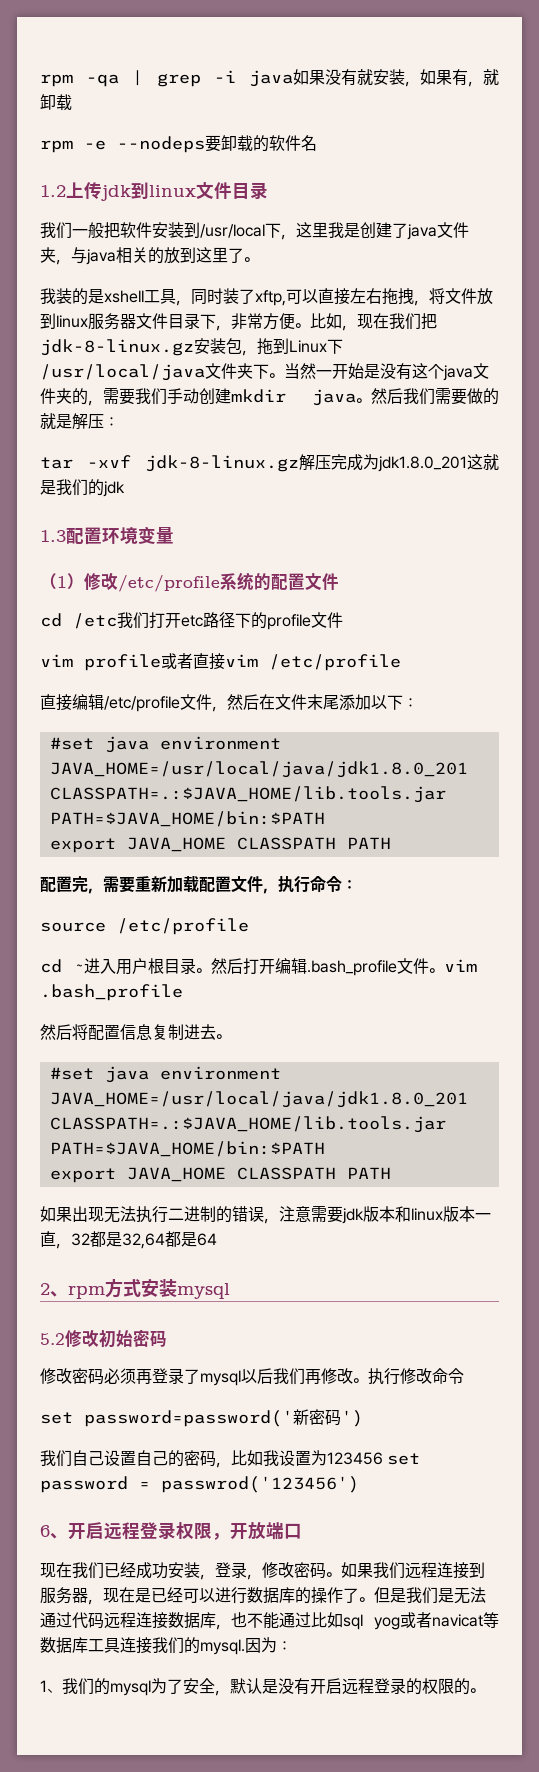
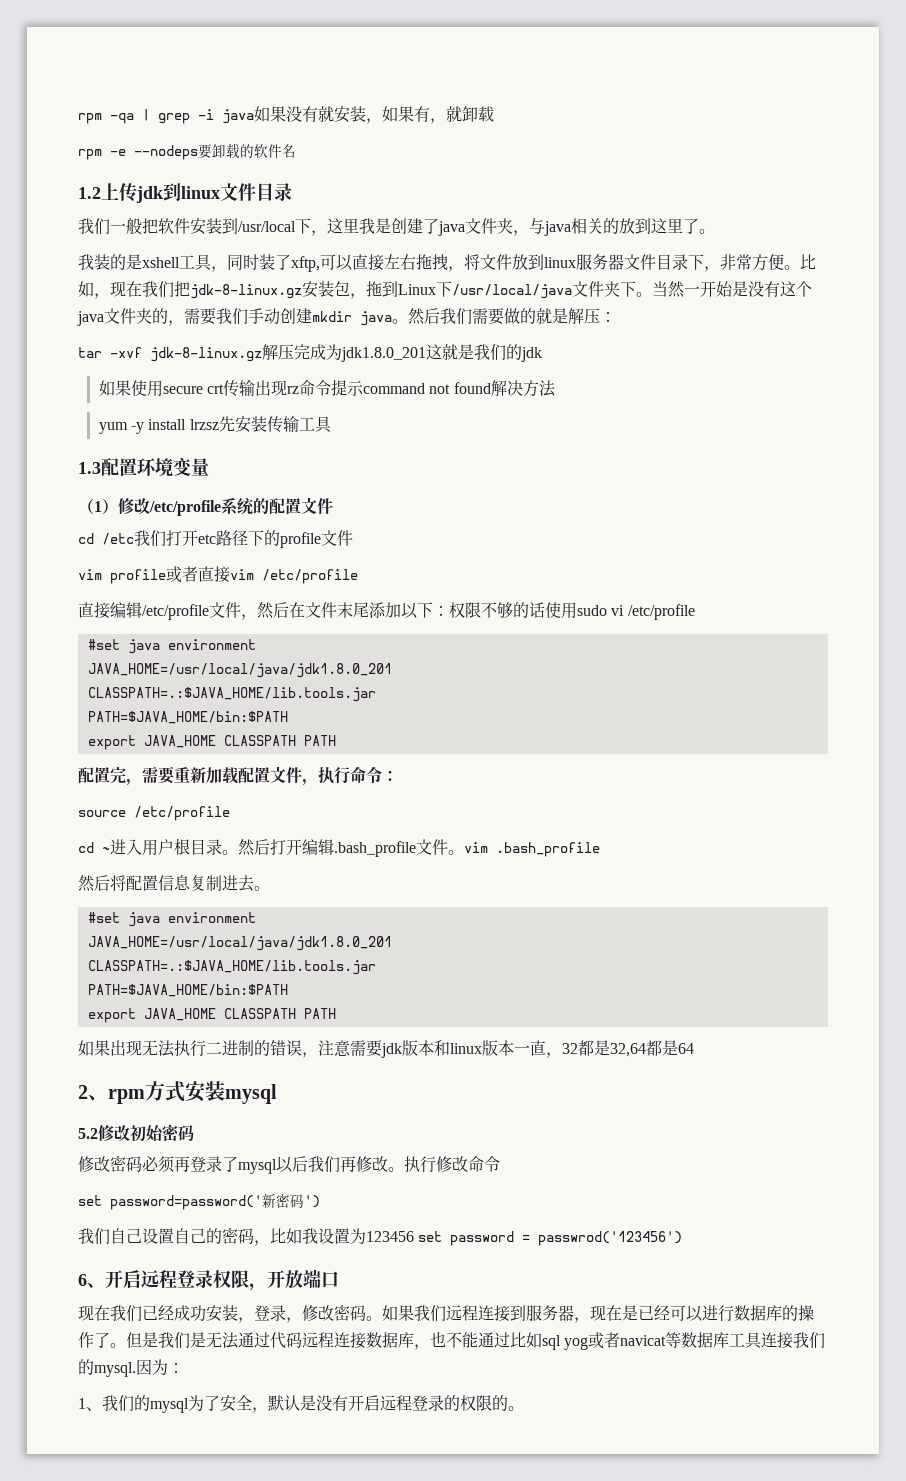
(125, 489) none -> [98,379,556,397] [98,416,332,434] // 如果使用secure crt传输出现rz命令提示command not found解决方法 // yum -y install lrzsz先安装传输工具
(418, 703) none -> [449,602,695,620] 权限不够的话使用sudo vi /etc/profile

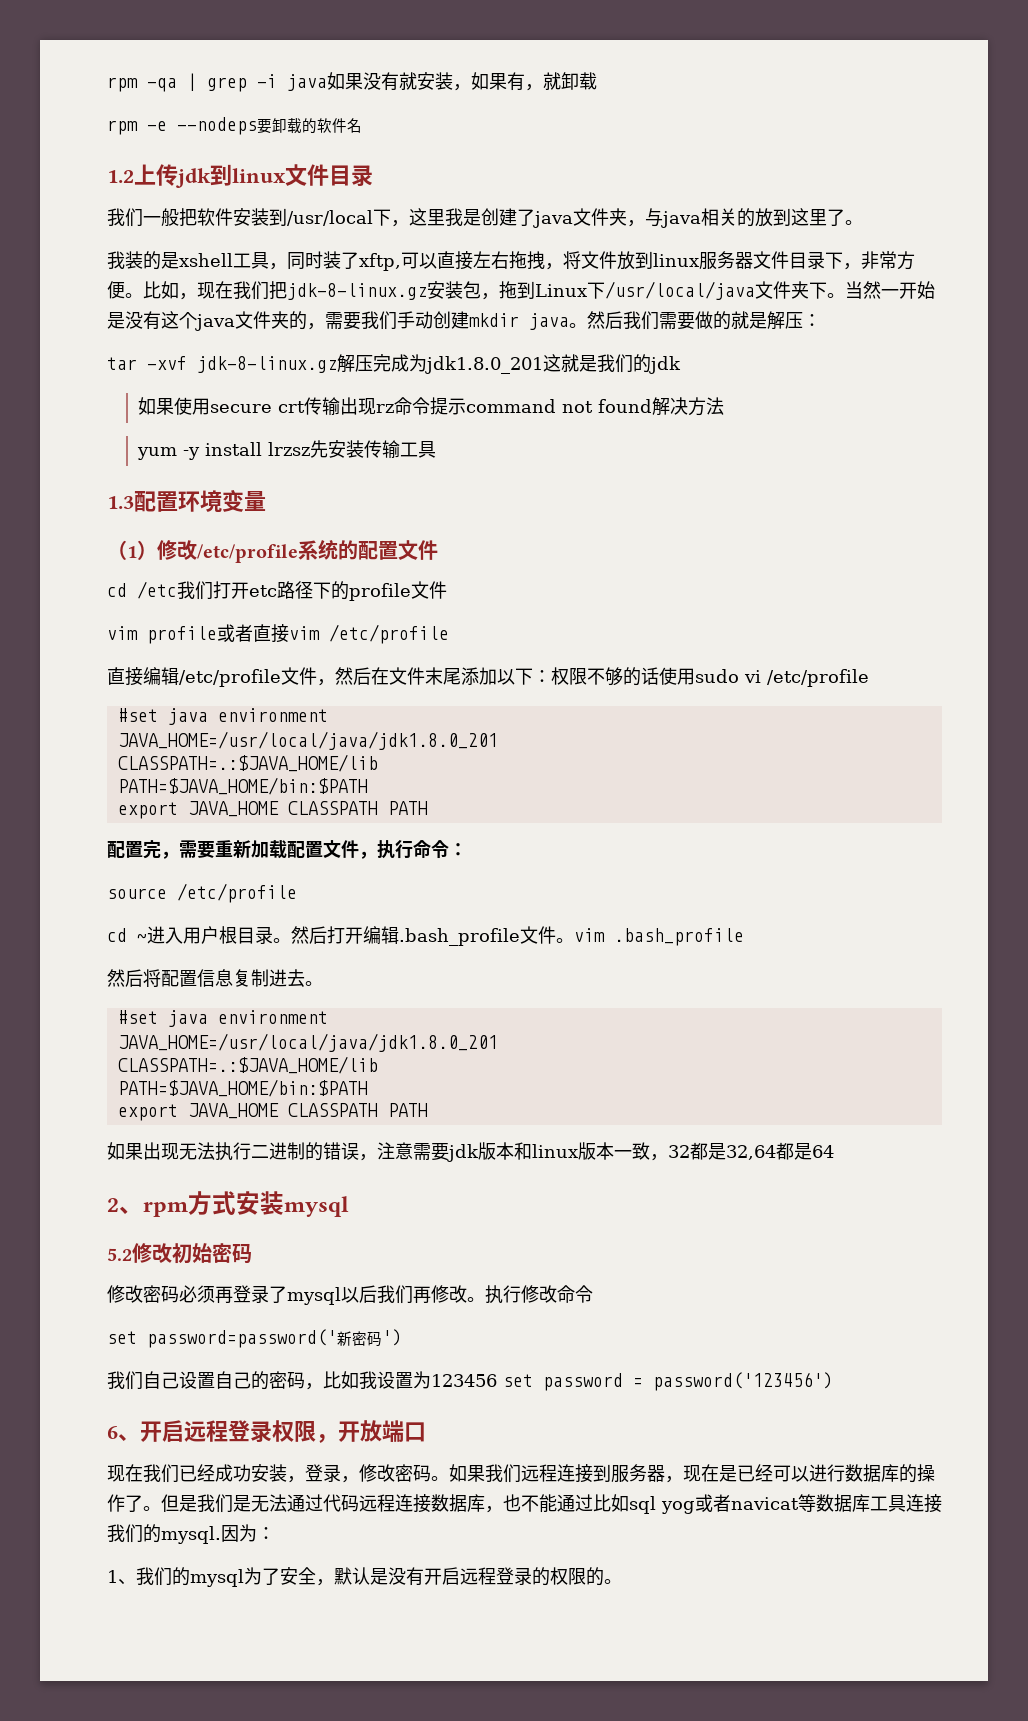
[87,687,376,702] CLASSPATH=.:$JAVA_HOME/lib.tools.jar -> [117,754,378,772] CLASSPATH=.:$JAVA_HOME/lib
[87,960,376,975] CLASSPATH=.:$JAVA_HOME/lib.tools.jar -> [117,1056,378,1074] CLASSPATH=.:$JAVA_HOME/lib
[530,1040,546,1056] 直 -> [632,1142,650,1160] 致
[538,1231,683,1246] passwrod('123456') -> [653,1372,833,1391] password('123456')

